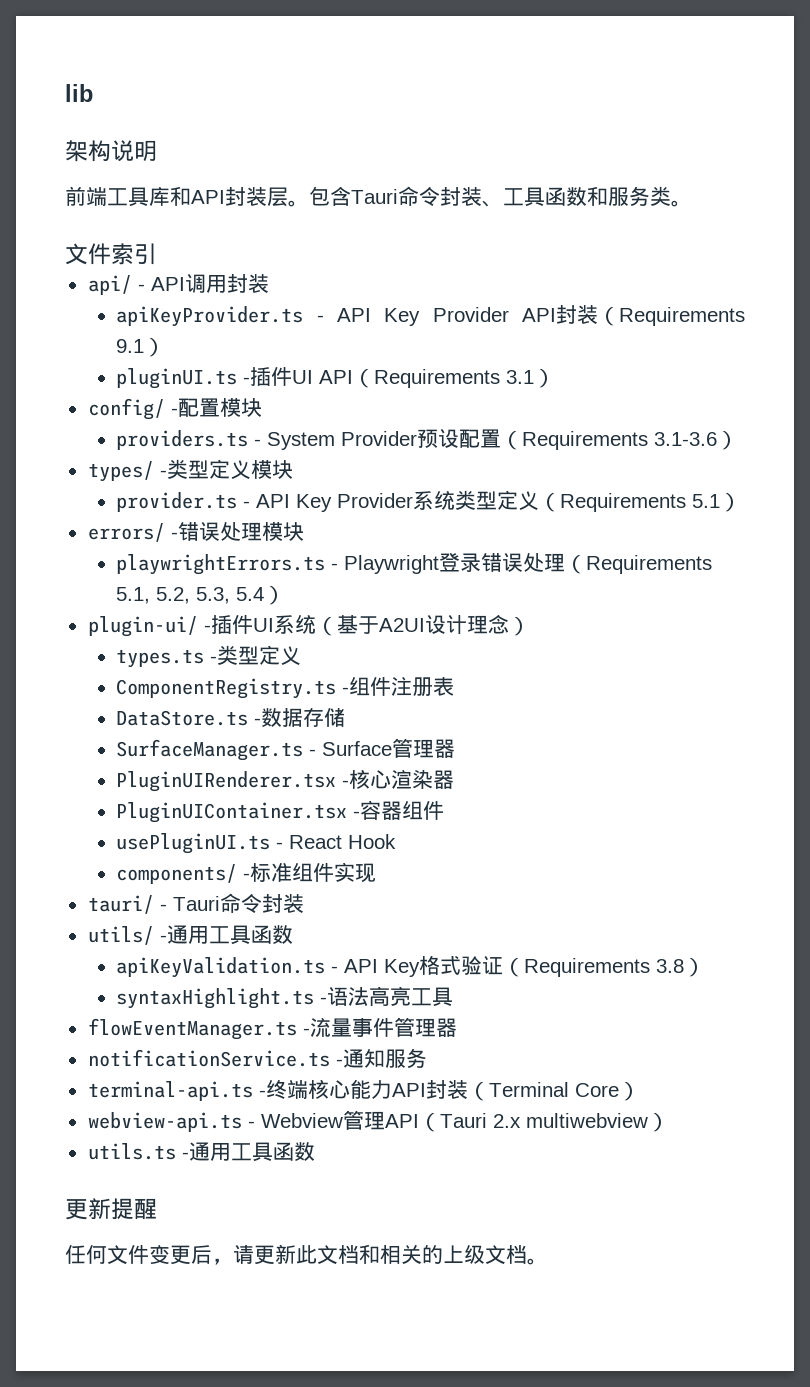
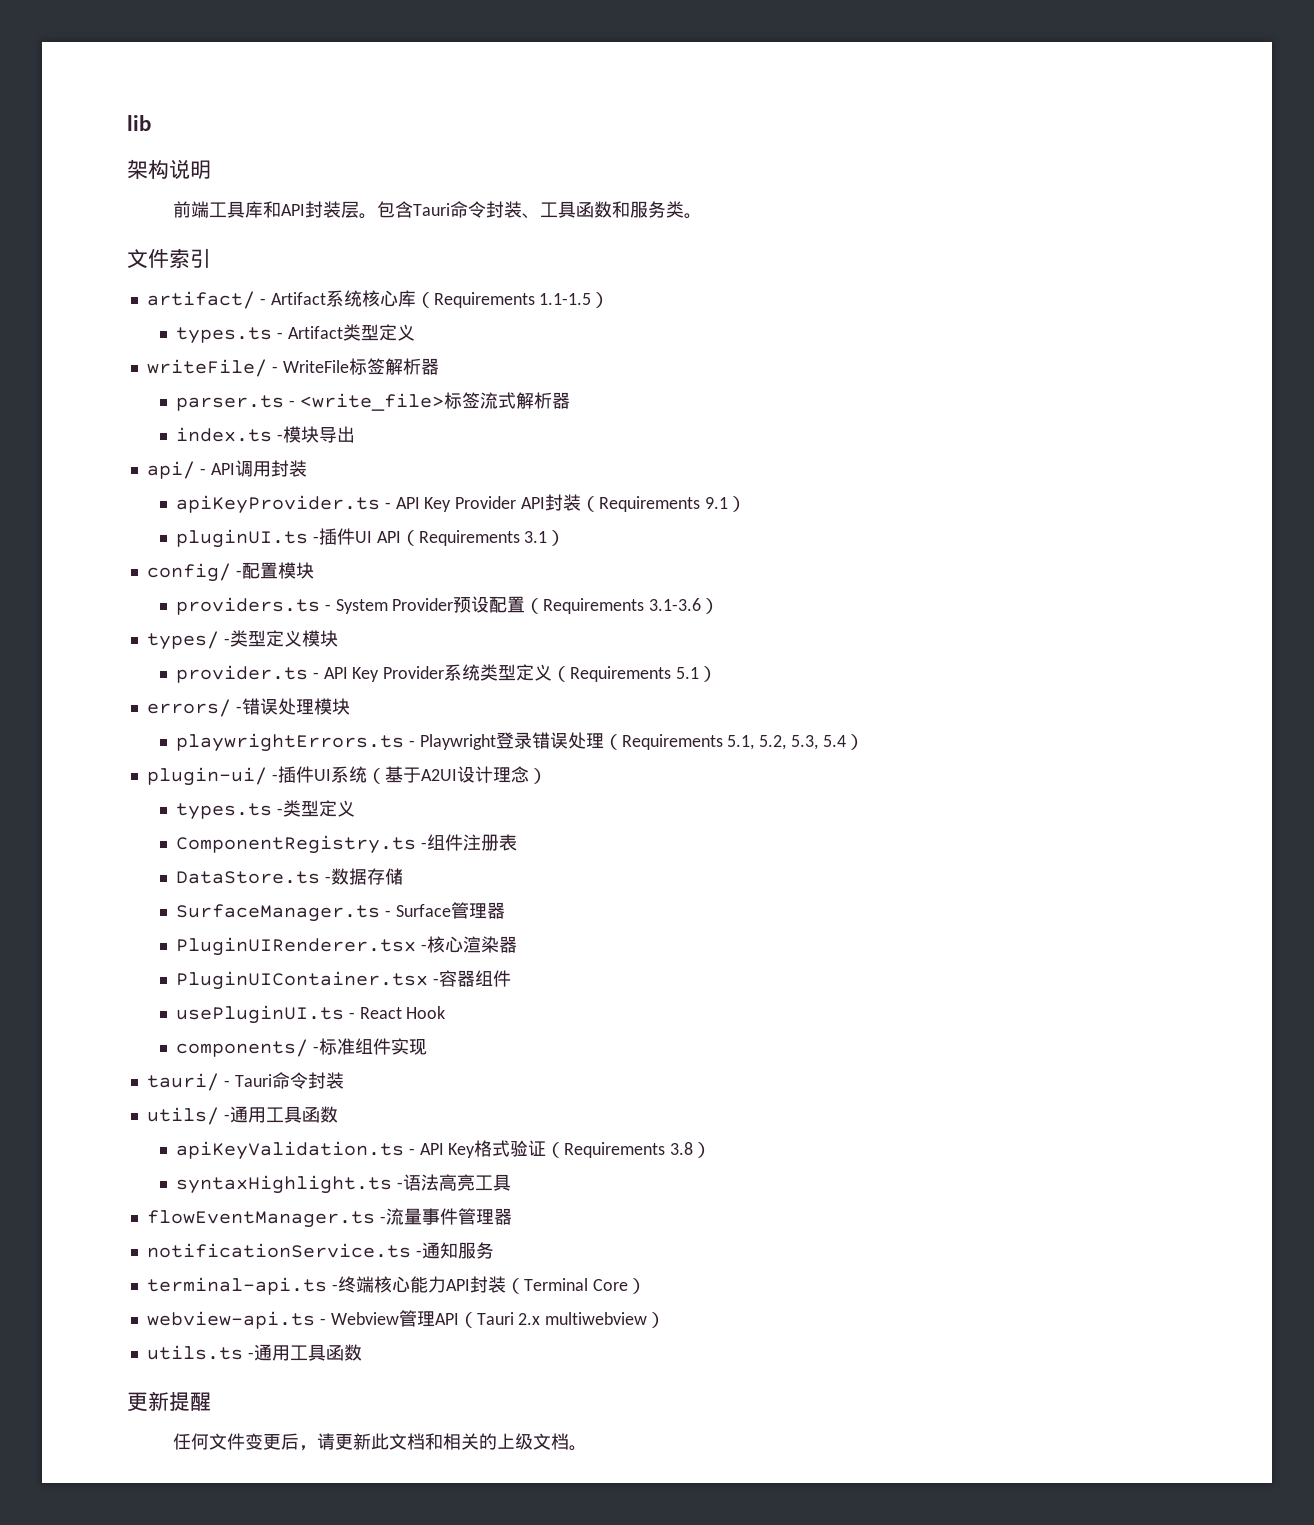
(157, 254) none -> [146,290,610,309] [175,324,415,344] [146,358,439,377] [175,392,570,411] [175,426,355,443] // artifact/ - Artifact系统核心库（Requirements 1.1-1.5） // types.ts - Artifact类型定义 // writeFile/ - WriteFile标签解析器 // parser.ts - <write_file>标签流式解析器 // index.ts -模块导出

